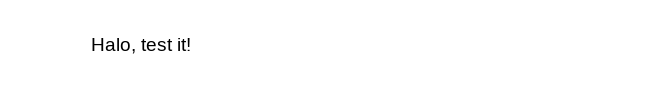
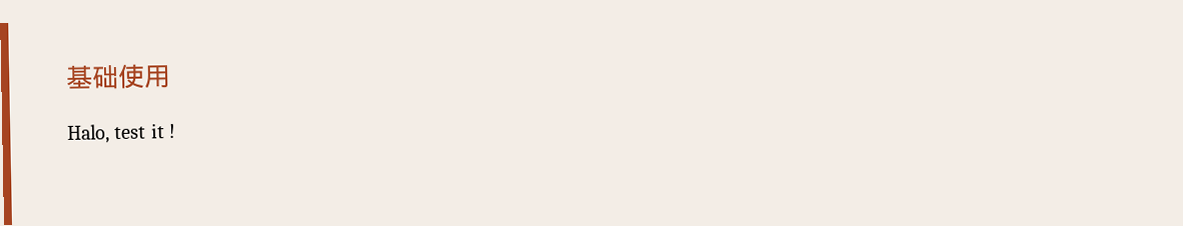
[91,38,192,54] Halo, test it! -> [65,63,171,90] [67,123,177,144] 基础使用 // Halo, test it !

